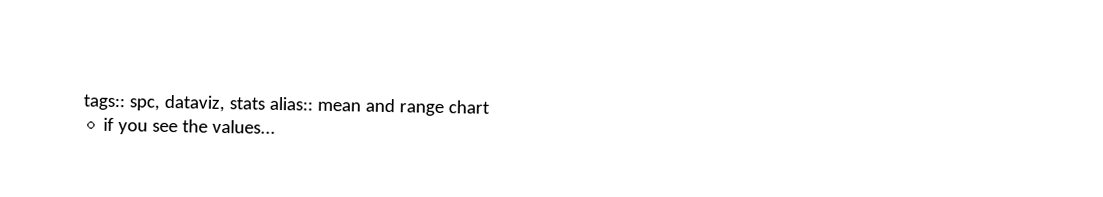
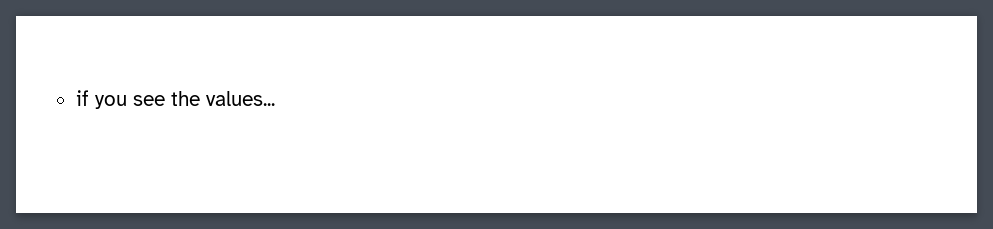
[83,94,490,117] tags:: spc, dataviz, stats alias:: mean and range chart // -> (75, 98) none

